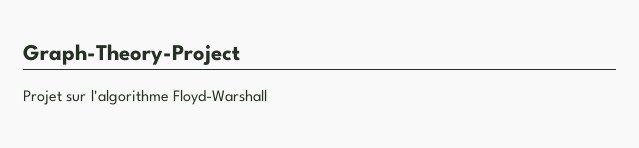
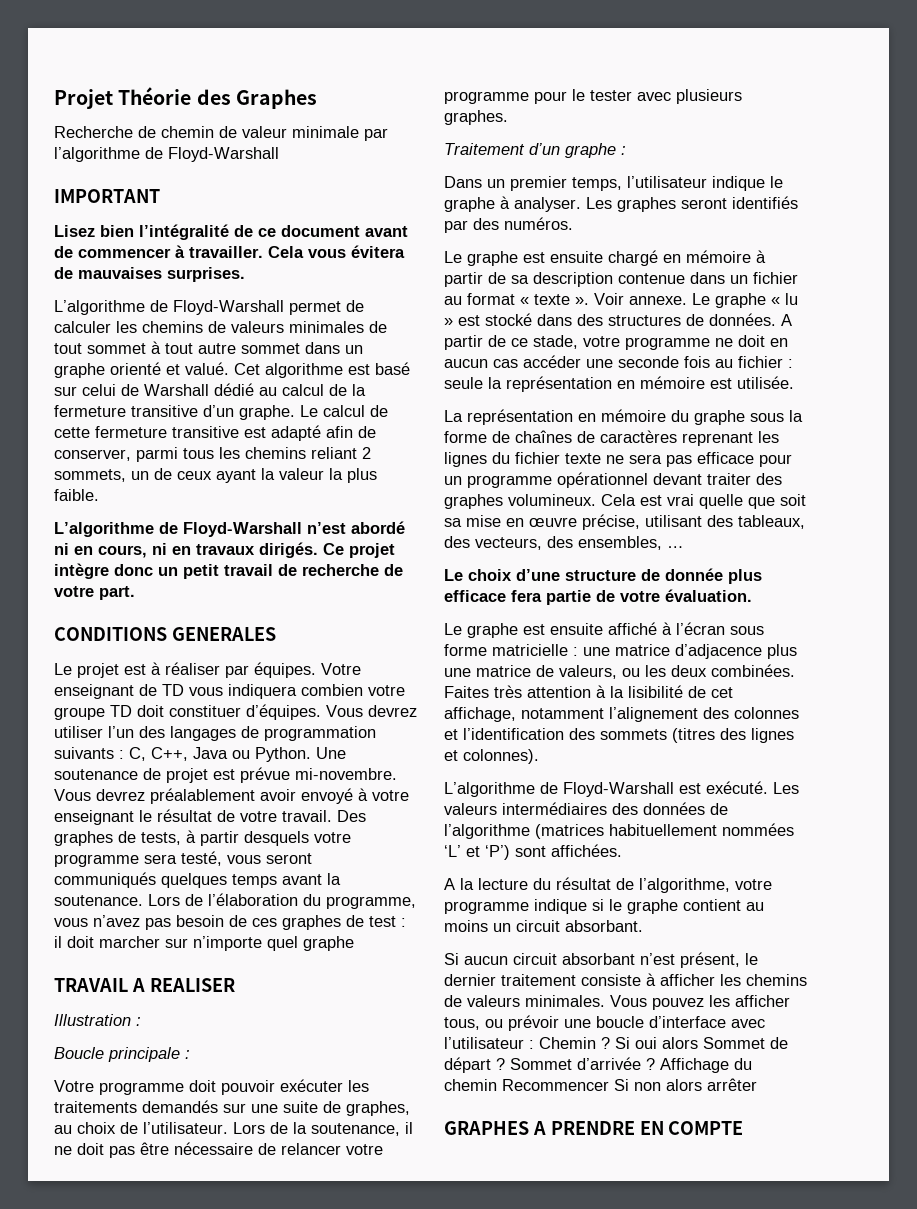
[23,44,240,65] [23,90,267,105] Graph-Theory-Project // Projet sur l'algorithme Floyd-Warshall -> [54,87,317,109] [54,126,388,141] [54,147,279,162] [54,189,160,203] [54,224,408,240] [54,245,405,258] [54,267,245,282] [54,300,364,315] [54,321,387,333] [54,341,363,354] [54,362,410,378] [54,383,366,396] [54,405,388,420] [54,425,376,441] [54,447,371,462] [54,468,377,483] [54,489,99,501] [54,521,405,537] [54,542,395,558] [54,563,403,579] [54,586,135,600] [54,627,276,641] [54,662,361,678] [54,684,405,699] [54,704,417,720] [54,726,376,741] [54,747,346,762] [54,767,397,783] [54,788,409,804] [54,809,366,825] [54,830,351,846] [54,851,312,867] [54,872,341,888] [54,893,416,909] [54,915,406,930] [54,936,354,951] [54,978,235,992] [54,1014,141,1026] [54,1047,190,1062] [54,1079,369,1095] [54,1100,410,1116] [54,1122,413,1136] [54,1142,383,1158] [444,89,742,104] [444,110,508,125] [444,143,626,158] [444,176,783,191] [444,196,798,212] [444,217,573,233] [444,250,766,266] [444,272,798,287] [444,293,798,308] [444,313,792,326] [444,335,788,350] [444,355,793,368] [444,376,794,392] [444,409,803,425] [444,430,779,446] [444,452,792,467] [444,472,782,488] [444,494,806,509] [444,514,805,530] [444,536,684,550] [444,568,762,584] [444,589,752,605] [444,622,764,638] [444,644,797,659] [444,664,795,679] [444,685,733,698] [444,707,799,722] [444,728,794,743] [444,749,539,764] [444,781,799,797] [444,802,728,815] [444,823,794,839] [444,844,622,860] [444,877,772,893] [444,899,764,914] [444,920,643,932] [444,952,758,968] [444,973,807,986] [444,995,790,1010] [444,1015,765,1031] [444,1037,788,1049] [444,1057,752,1073] [444,1078,757,1091] [444,1121,744,1135] Projet Théorie des Graphes // Recherche de chemin de valeur minimale par l’algorithme de Floyd-Warshall // IMPORTANT // Lisez bien l’intégralité de ce document avant de commencer à travailler. Cela vous évitera de mauvaises surprises. // L’algorithme de Floyd-Warshall permet de calculer les chemins de valeurs minimales de tout sommet à tout autre sommet dans un graphe orienté et valué. Cet algorithme est basé sur celui de Warshall dédié au calcul de la fermeture transitive d’un graphe. Le calcul de cette fermeture transitive est adapté afin de conserver, parmi tous les chemins reliant 2 sommets, un de ceux ayant la valeur la plus faible. // L’algorithme de Floyd-Warshall n’est abordé ni en cours, ni en travaux dirigés. Ce projet intègre donc un petit travail de recherche de votre part. // CONDITIONS GENERALES // Le projet est à réaliser par équipes. Votre enseignant de TD vous indiquera combien votre groupe TD doit constituer d’équipes. Vous devrez utiliser l’un des langages de programmation suivants : C, C++, Java ou Python. Une soutenance de projet est prévue mi-novembre. Vous devrez préalablement avoir envoyé à votre enseignant le résultat de votre travail. Des graphes de tests, à partir desquels votre programme sera testé, vous seront communiqués quelques temps avant la soutenance. Lors de l’élaboration du programme, vous n’avez pas besoin de ces graphes de test : il doit marcher sur n’importe quel graphe // TRAVAIL A REALISER // Illustration : // Boucle principale : // Votre programme doit pouvoir exécuter les traitements demandés sur une suite de graphes, au choix de l’utilisateur. Lors de la soutenance, il ne doit pas être nécessaire de relancer votre programme pour le tester avec plusieurs graphes. // Traitement d’un graphe : // Dans un premier temps, l’utilisateur indique le graphe à analyser. Les graphes seront identifiés par des numéros. // Le graphe est ensuite chargé en mémoire à partir de sa description contenue dans un fichier au format « texte ». Voir annexe. Le graphe « lu » est stocké dans des structures de données. A partir de ce stade, votre programme ne doit en aucun cas accéder une seconde fois au fichier : seule la représentation en mémoire est utilisée. // La représentation en mémoire du graphe sous la forme de chaînes de caractères reprenant les lignes du fichier texte ne sera pas efficace pour un programme opérationnel devant traiter des graphes volumineux. Cela est vrai quelle que soit sa mise en œuvre précise, utilisant des tableaux, des vecteurs, des ensembles, … // Le choix d’une structure de donnée plus efficace fera partie de votre évaluation. // Le graphe est ensuite affiché à l’écran sous forme matricielle : une matrice d’adjacence plus une matrice de valeurs, ou les deux combinées. Faites très attention à la lisibilité de cet affichage, notamment l’alignement des colonnes et l’identification des sommets (titres des lignes et colonnes). // L’algorithme de Floyd-Warshall est exécuté. Les valeurs intermédiaires des données de l’algorithme (matrices habituellement nommées ‘L’ et ‘P’) sont affichées. // A la lecture du résultat de l’algorithme, votre programme indique si le graphe contient au moins un circuit absorbant. // Si aucun circuit absorbant n’est présent, le dernier traitement consiste à afficher les chemins de valeurs minimales. Vous pouvez les afficher tous, ou prévoir une boucle d’interface avec l’utilisateur : Chemin ? Si oui alors Sommet de départ ? Sommet d’arrivée ? Affichage du chemin Recommencer Si non alors arrêter // GRAPHES A PRENDRE EN COMPTE

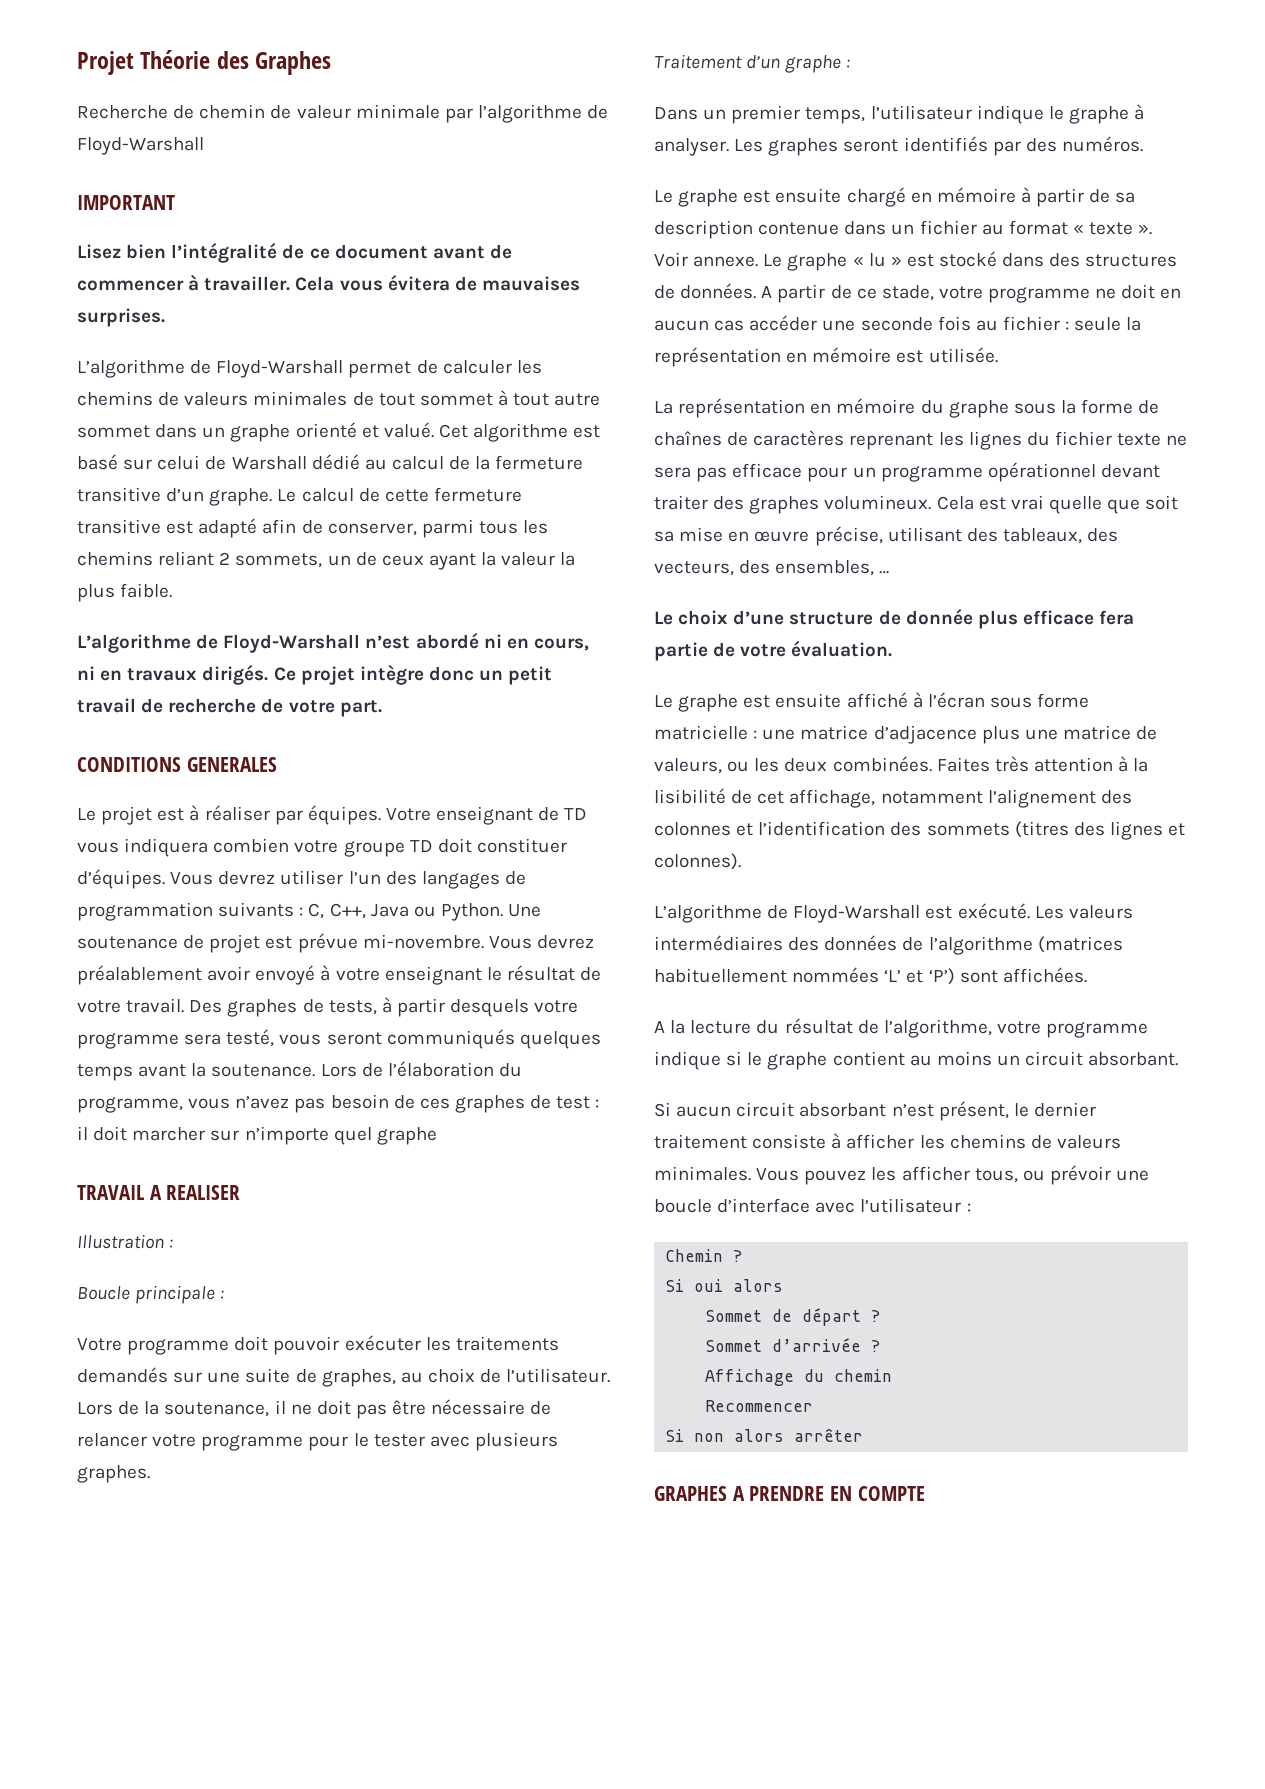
(534, 1044) none -> (971, 1207) //
(610, 1043) none -> (743, 1256) //
(698, 1043) none -> (784, 1285) //
(505, 1064) none -> (881, 1316) //
(655, 1064) none -> (881, 1346) //
(497, 1085) none -> (893, 1375) //
(609, 1085) none -> (814, 1406) //

